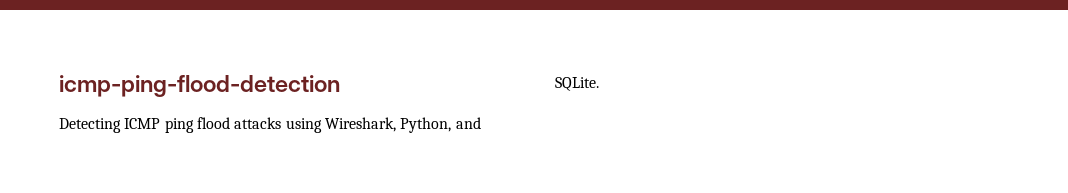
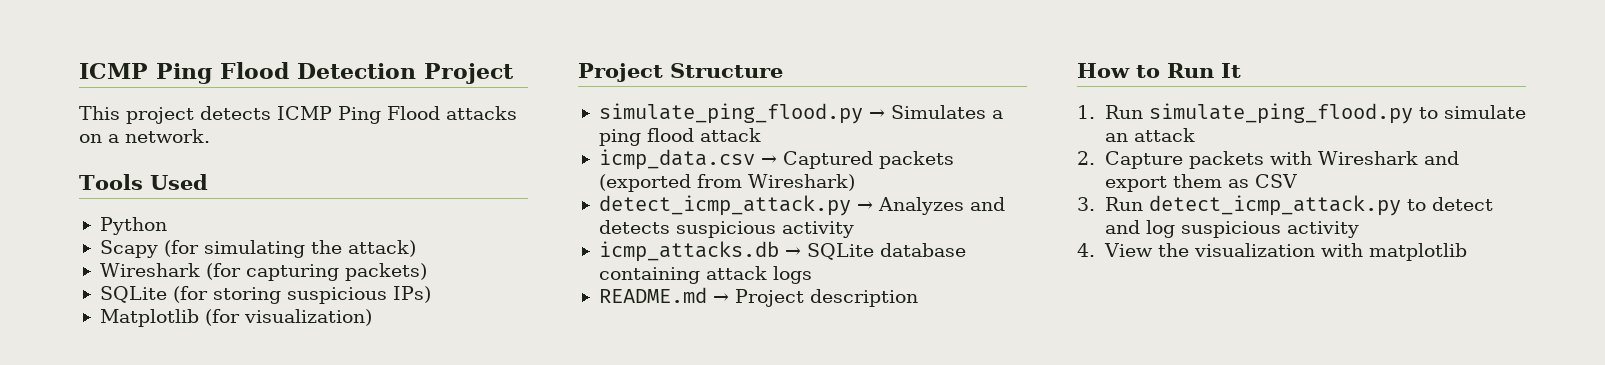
[59,75,340,97] [59,117,481,133] [555,77,599,91] icmp-ping-flood-detection // Detecting ICMP ping flood attacks using Wireshark, Python, and SQLite. -> [79,62,514,84] [79,106,517,124] [79,129,210,143] [79,174,208,190] [99,217,167,235] [99,240,416,258] [99,263,427,281] [99,286,431,304] [99,309,372,327] [578,63,783,82] [598,103,1003,124] [598,128,761,146] [598,149,954,170] [598,174,855,192] [598,195,1005,216] [598,220,854,238] [598,241,966,262] [598,266,812,284] [598,287,918,307] [1077,63,1241,78] [1077,103,1526,124] [1104,128,1195,142] [1077,151,1459,169] [1104,174,1297,192] [1077,195,1493,216] [1104,220,1359,238] [1077,243,1467,261] ICMP Ping Flood Detection Project // This project detects ICMP Ping Flood attacks on a network. // Tools Used // Python // Scapy (for simulating the attack) // Wireshark (for capturing packets) // SQLite (for storing suspicious IPs) // Matplotlib (for visualization) // Project Structure // simulate_ping_flood.py → Simulates a ping flood attack // icmp_data.csv → Captured packets (exported from Wireshark) // detect_icmp_attack.py → Analyzes and detects suspicious activity // icmp_attacks.db → SQLite database containing attack logs // README.md → Project description // How to Run It // 1. Run simulate_ping_flood.py to simulate an attack // 2. Capture packets with Wireshark and export them as CSV // 3. Run detect_icmp_attack.py to detect and log suspicious activity // 4. View the visualization with matplotlib

